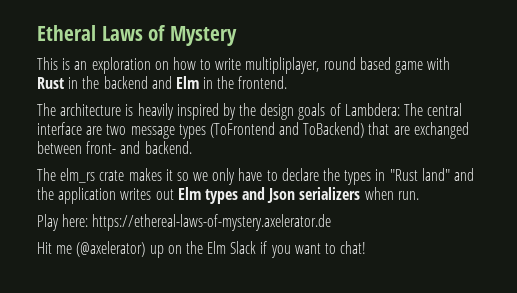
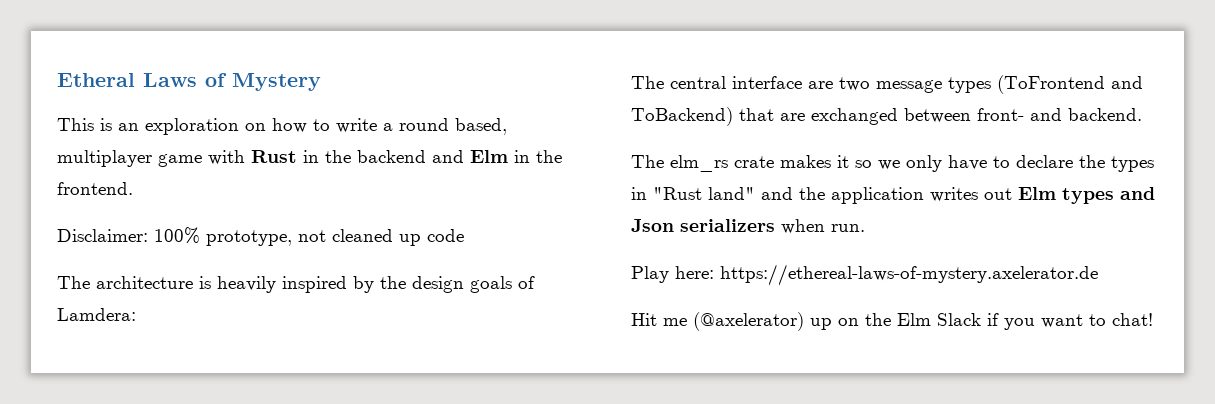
[245,57,391,74] multipliplayer, round based -> [383,118,507,135] [57,150,152,167] a round based, multiplayer
(288, 82) none -> [57,227,464,246] // Disclaimer: 100% prototype, not cleaned up code
[344,103,400,116] Lambdera: -> [57,308,136,321] Lamdera: //

